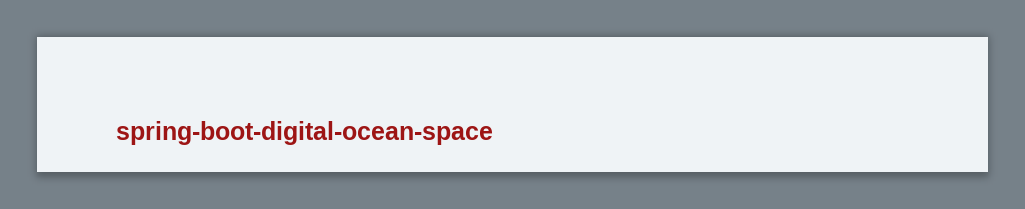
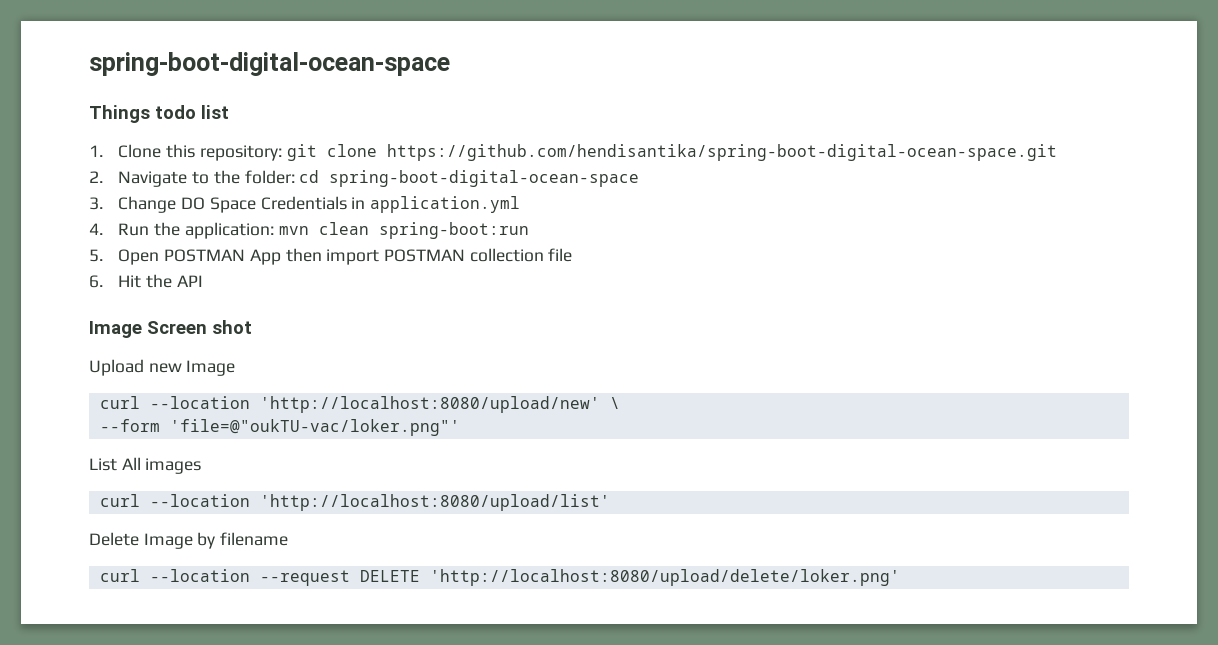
[116,121,493,145] spring-boot-digital-ocean-space -> [89,52,450,76] [89,105,229,123] [89,144,1057,161] [89,170,640,187] [89,196,520,213] [89,222,529,239] [89,248,573,265] [89,274,203,288] [89,320,252,338] [89,359,236,376] [99,396,620,413] [99,419,460,436] [89,457,202,474] [99,494,610,511] [89,532,289,549] [99,569,900,586] spring-boot-digital-ocean-space // Things todo list // 1. Clone this repository: git clone https://github.com/hendisantika/spring-boot-digital-ocean-space.git // 2. Navigate to the folder: cd spring-boot-digital-ocean-space // 3. Change DO Space Credentials in application.yml // 4. Run the application: mvn clean spring-boot:run // 5. Open POSTMAN App then import POSTMAN collection file // 6. Hit the API // Image Screen shot // Upload new Image // curl --location 'http://localhost:8080/upload/new' \ // --form 'file=@"oukTU-vac/loker.png"' // List All images // curl --location 'http://localhost:8080/upload/list' // Delete Image by filename // curl --location --request DELETE 'http://localhost:8080/upload/delete/loker.png'

